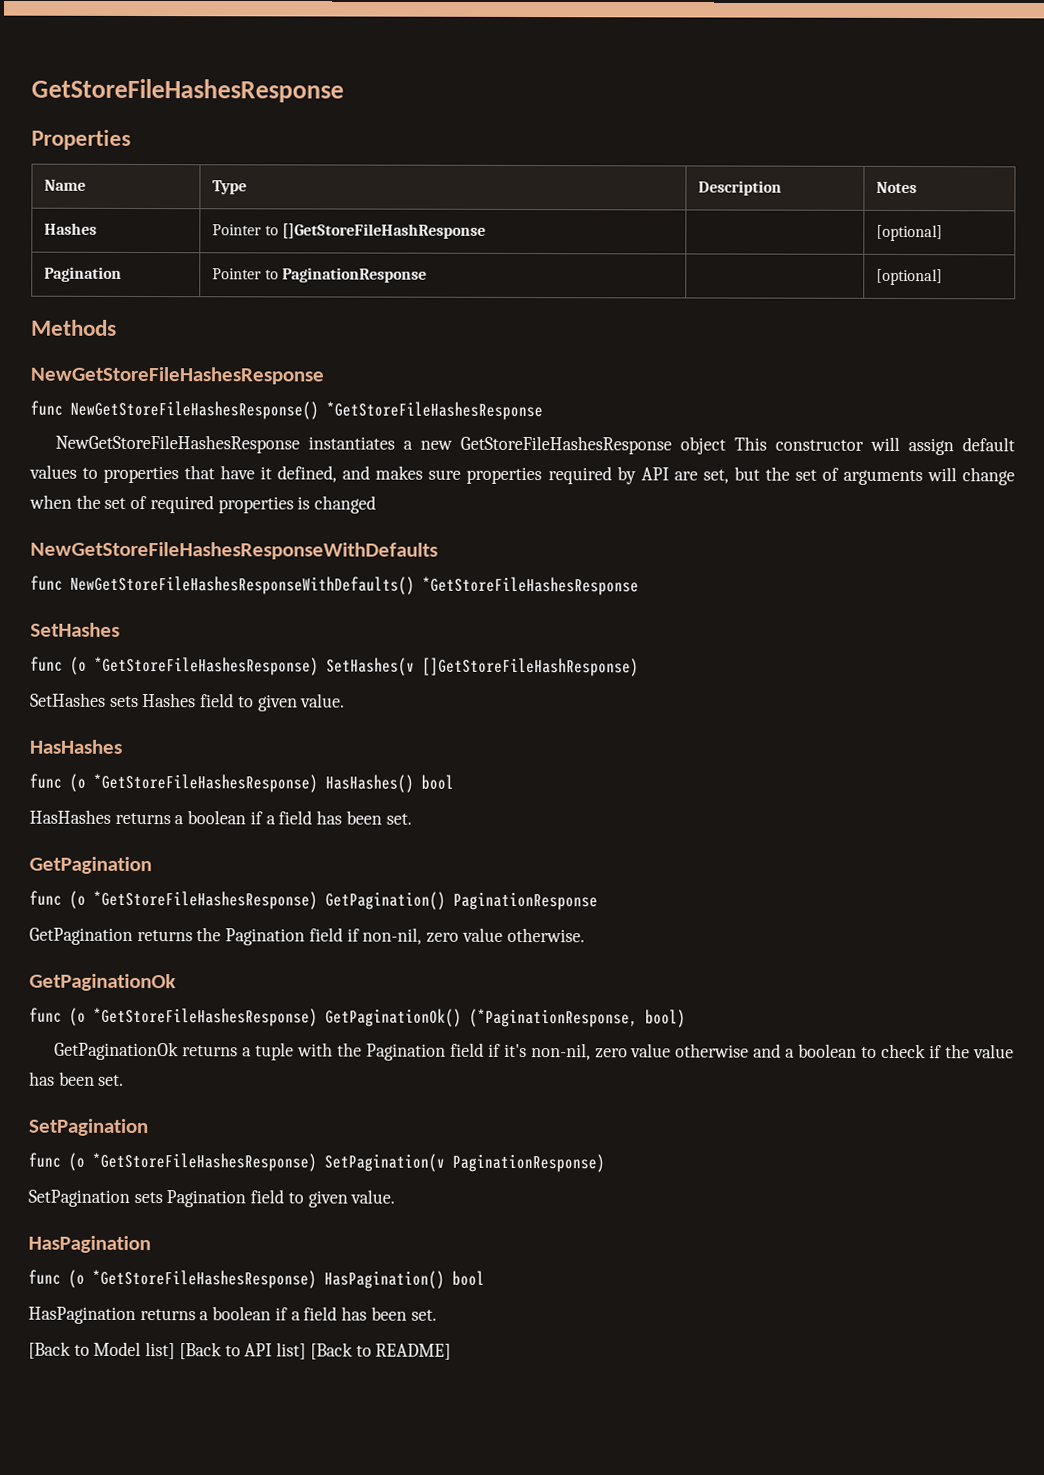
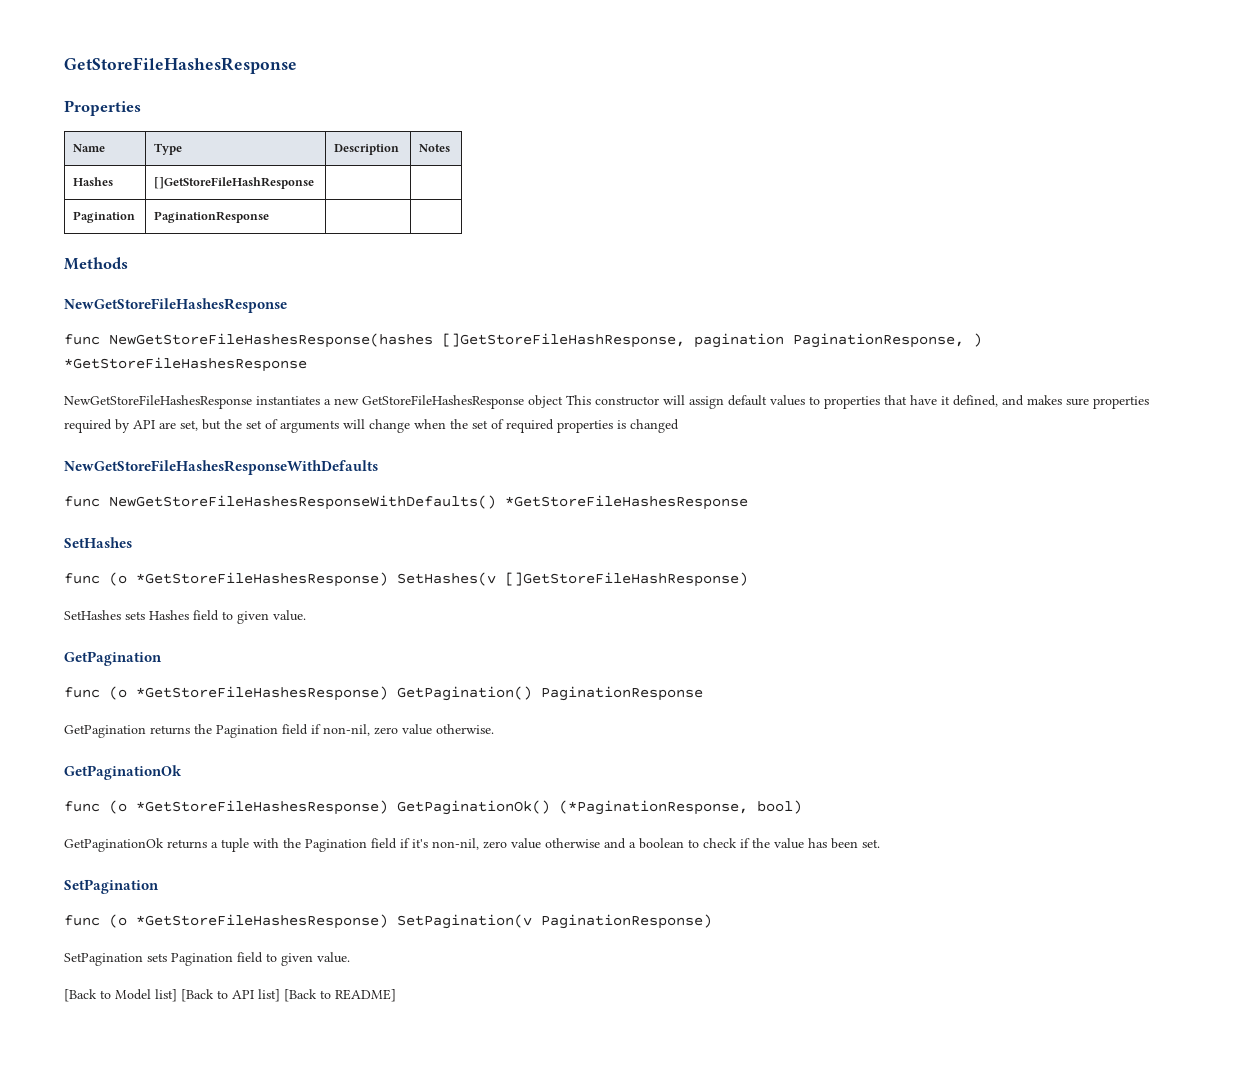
[212,224,279,236] Pointer to -> (114, 181) none
[876,224,944,242] [optional] -> (315, 183) none
[212,268,279,280] Pointer to -> (136, 217) none
[876,268,944,286] [optional] -> (270, 217) none
[70,400,319,420] NewGetStoreFileHashesResponse() -> [109,333,982,348] NewGetStoreFileHashesResponse(hashes []GetStoreFileHashResponse, pagination PaginationResponse, )
[29,739,122,754] [29,773,454,793] [29,809,412,825] // HasHashes // func (o *GetStoreFileHashesResponse) HasHashes() bool // HasHashes returns a boolean if a field has been set. -> (306, 615) none
[28,1235,151,1254] [28,1269,485,1289] [28,1306,437,1324] // HasPagination // func (o *GetStoreFileHashesResponse) HasPagination() bool // HasPagination returns a boolean if a field has been set. -> (350, 957) none

